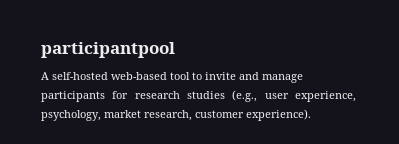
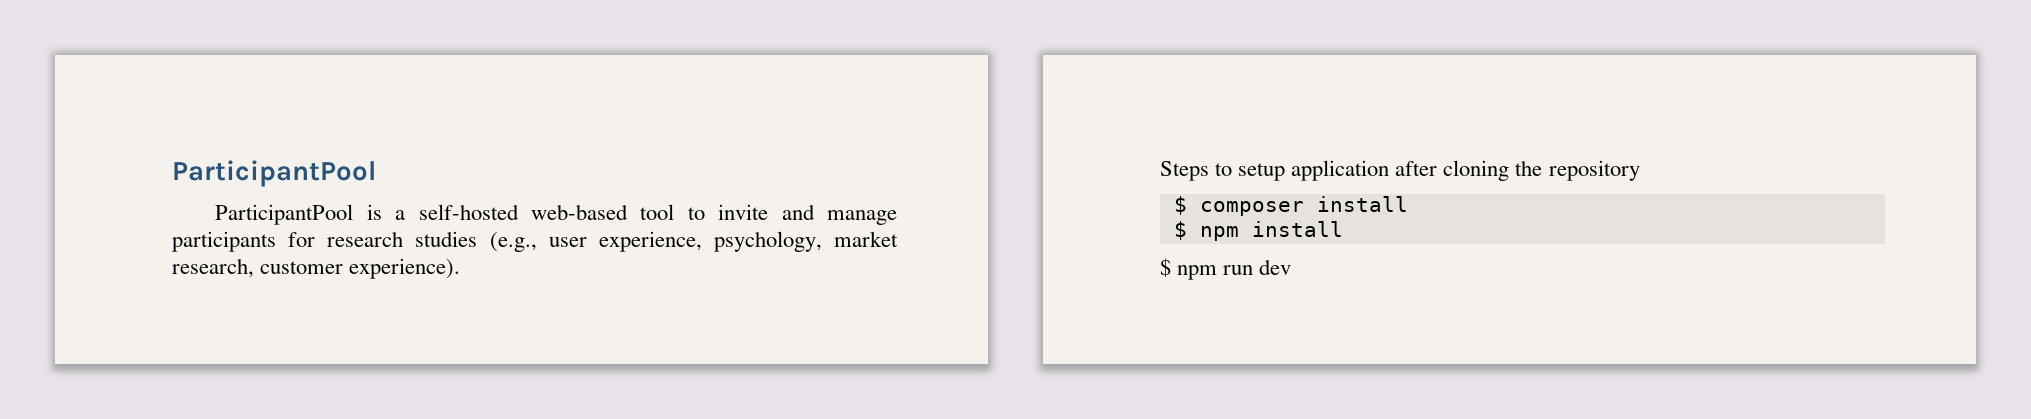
[41,42,175,58] [41,72,49,80] participantpool // A -> [172,160,376,187] [215,204,406,225] ParticipantPool // ParticipantPool is a
(311, 115) none -> [1160,160,1640,181] [1173,196,1408,216] [1173,221,1343,241] [1160,258,1292,280] // Steps to setup application after cloning the repository // $ composer install // $ npm install // $ npm run dev

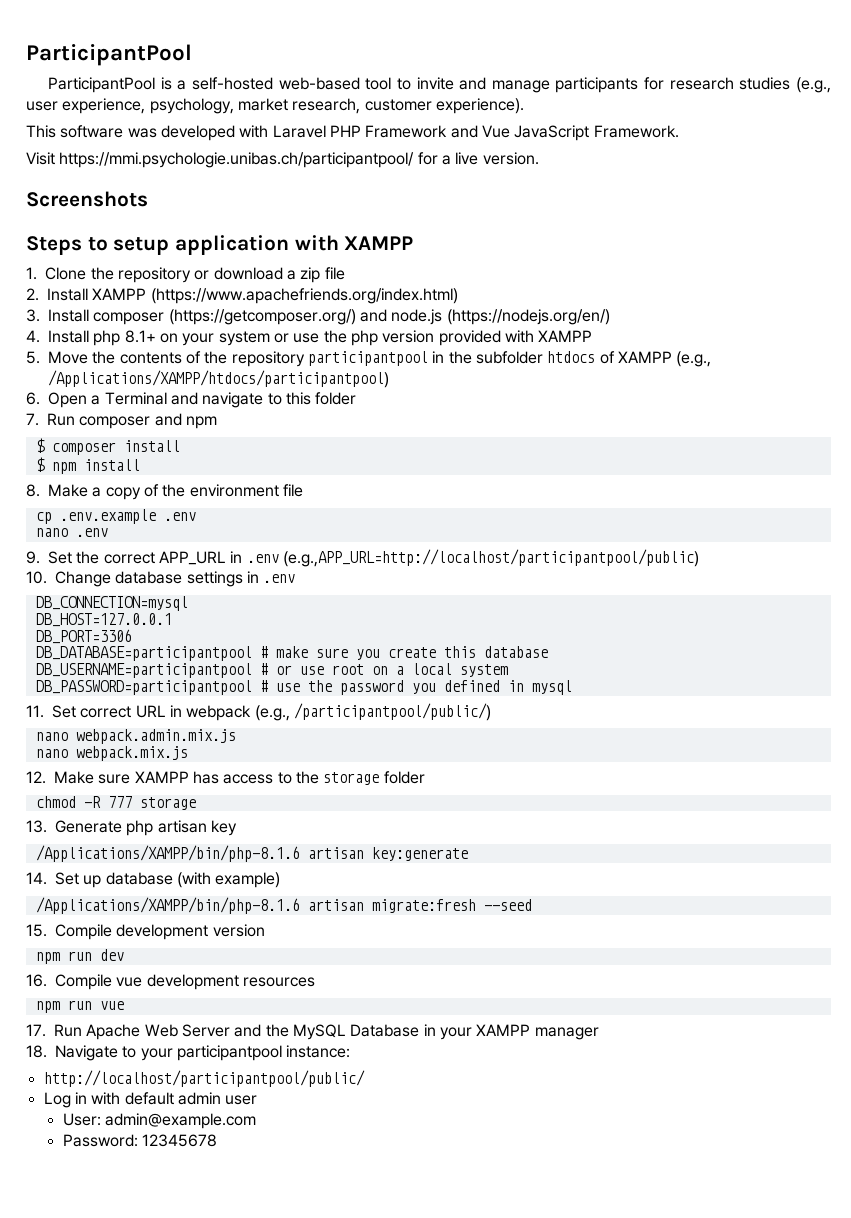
[1160,160,1640,181] Steps to setup application after cloning the repository -> [26,125,679,141] [26,152,539,168] [26,191,148,207] [26,235,414,255] [26,267,345,283] [26,288,458,304] [26,309,610,325] [26,330,593,346] [26,351,712,367] [48,370,389,388] [26,392,357,408] [26,413,217,429] This software was developed with Laravel PHP Framework and Vue JavaScript Framework. // Visit https://mmi.psychologie.unibas.ch/participantpool/ for a live version. // Screenshots // Steps to setup application with XAMPP // 1. Clone the repository or download a zip file // 2. Install XAMPP (https://www.apachefriends.org/index.html) // 3. Install composer (https://getcomposer.org/) and node.js (https://nodejs.org/en/) // 4. Install php 8.1+ on your system or use the php version provided with XAMPP // 5. Move the contents of the repository participantpool in the subfolder htdocs of XAMPP (e.g., /Applications/XAMPP/htdocs/participantpool) // 6. Open a Terminal and navigate to this folder // 7. Run composer and npm
[1160,258,1292,280] $ npm run dev -> [26,484,303,500] [35,509,196,524] [35,528,108,537] [26,549,699,567] [26,571,296,587] [35,596,188,611] [35,613,172,627] [35,629,132,644] [35,646,548,661] [35,663,508,678] [35,680,572,695] [26,703,491,721] [35,729,236,744] [35,746,188,761] [26,771,425,785] [35,796,196,810] [26,820,237,836] [35,845,468,862] [26,872,281,888] [35,897,532,914] [26,924,265,940] [35,949,124,964] [26,974,315,990] [35,1000,124,1013] [26,1024,599,1040] [26,1045,351,1061] [43,1070,365,1087] [43,1092,258,1108] [62,1113,257,1129] [62,1134,218,1147] 8. Make a copy of the environment file // cp .env.example .env // nano .env // 9. Set the correct APP_URL in .env (e.g.,APP_URL=http://localhost/participantpool/public) // 10. Change database settings in .env // DB_CONNECTION=mysql // DB_HOST=127.0.0.1 // DB_PORT=3306 // DB_DATABASE=participantpool # make sure you create this database // DB_USERNAME=participantpool # or use root on a local system // DB_PASSWORD=participantpool # use the password you defined in mysql // 11. Set correct URL in webpack (e.g., /participantpool/public/) // nano webpack.admin.mix.js // nano webpack.mix.js // 12. Make sure XAMPP has access to the storage folder // chmod -R 777 storage // 13. Generate php artisan key // /Applications/XAMPP/bin/php-8.1.6 artisan key:generate // 14. Set up database (with example) // /Applications/XAMPP/bin/php-8.1.6 artisan migrate:fresh --seed // 15. Compile development version // npm run dev // 16. Compile vue development resources // npm run vue // 17. Run Apache Web Server and the MySQL Database in your XAMPP manager // 18. Navigate to your participantpool instance: // http://localhost/participantpool/public/ // Log in with default admin user // User: admin@example.com // Password: 12345678

